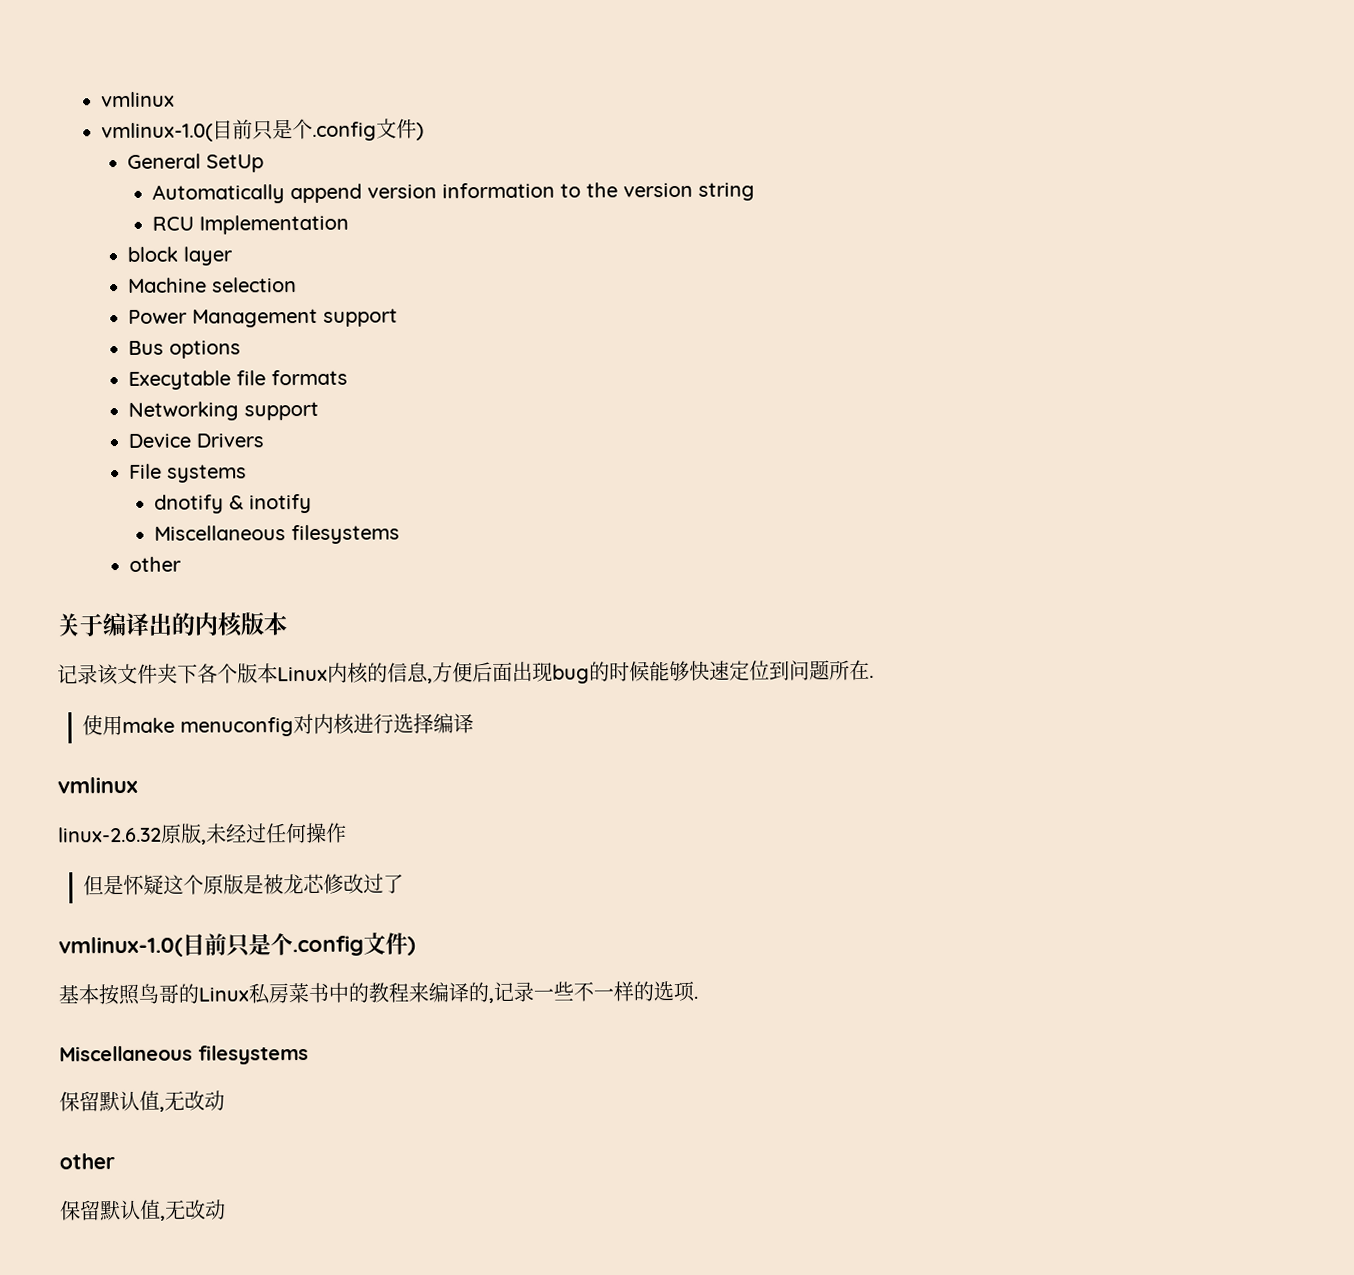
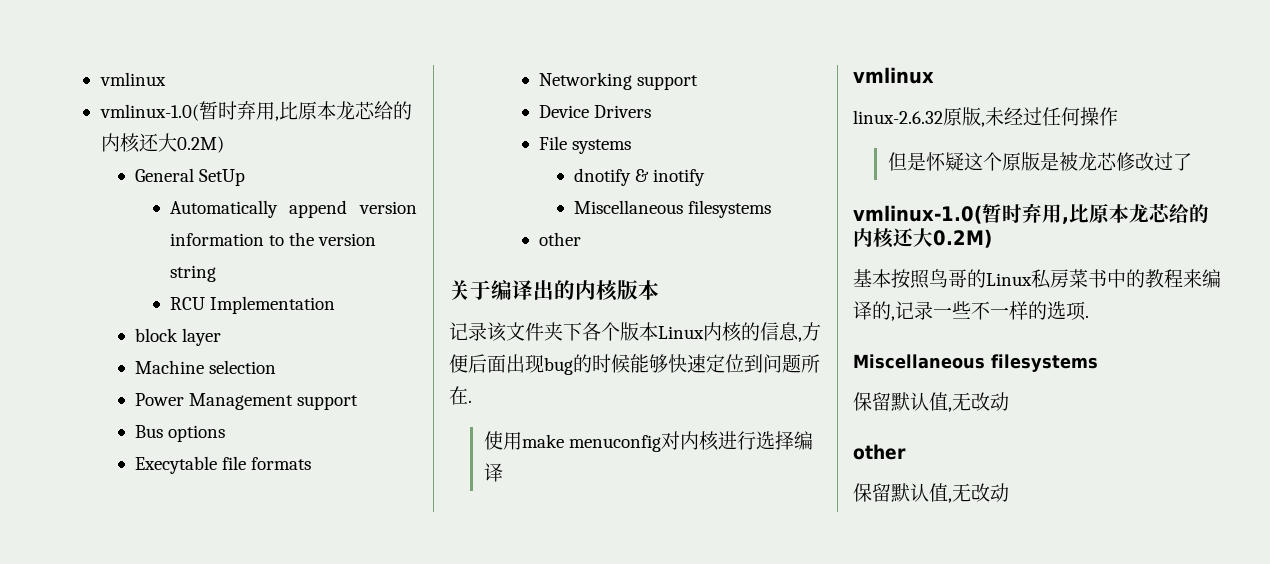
[212,118,425,141] 目前只是个.config文件) -> [198,101,412,121] [100,133,224,153] 暂时弃用,比原本龙芯给的内核还大0.2M)
[182,932,416,957] 目前只是个.config文件) -> [982,203,1209,224] [853,228,992,248] 暂时弃用,比原本龙芯给的内核还大0.2M)

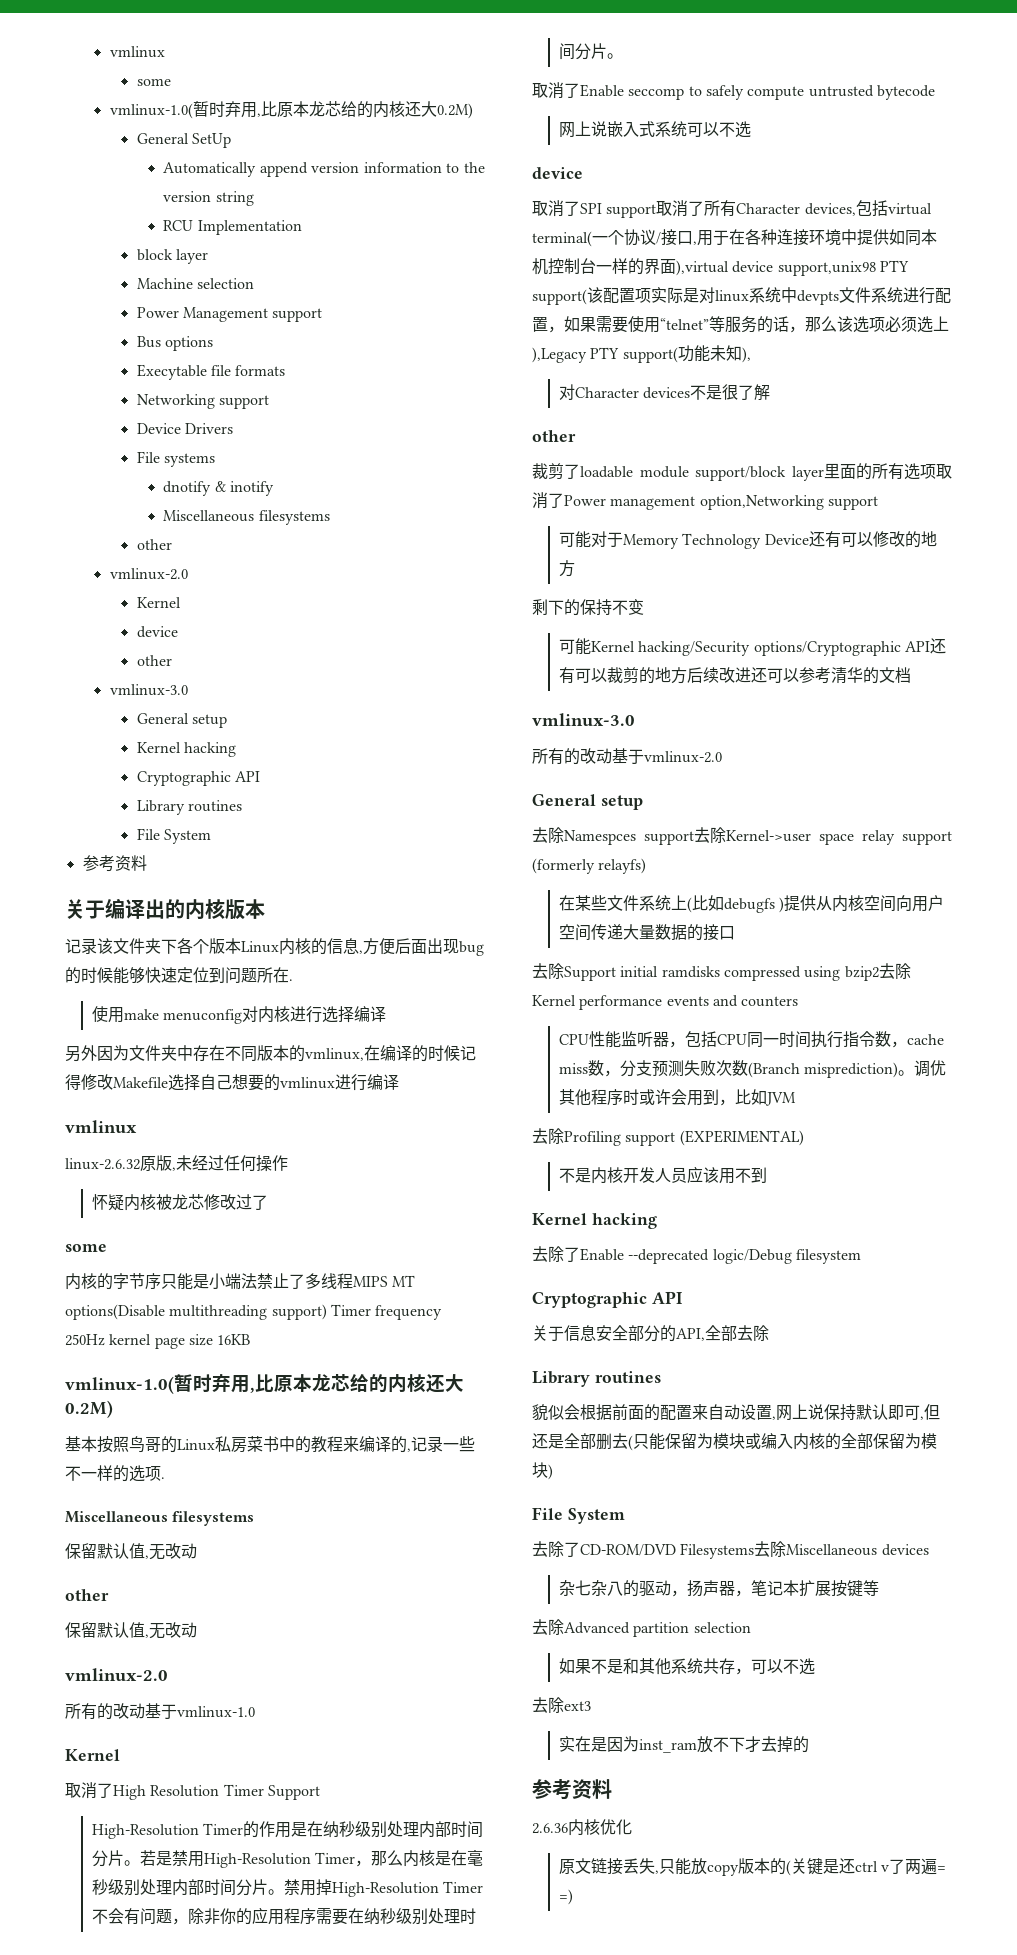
[99,72,166,86] vmlinux -> [109,46,165,58] [136,78,171,86] vmlinux // some
(582, 239) none -> [109,568,188,580] [136,597,181,608] [136,626,178,638] [136,655,172,666] [109,684,188,696] [136,713,227,728] [136,742,236,757] [136,771,260,786] [136,800,242,815] [136,828,211,844] [82,855,147,872] // vmlinux-2.0 // Kernel // device // other // vmlinux-3.0 // General setup // Kernel hacking // Cryptographic API // Library routines // File System // 参考资料
(503, 472) none -> [65,1045,476,1062] [65,1074,399,1091] // 另外因为文件夹中存在不同版本的vmlinux,在编译的时候记得修改Makefile选择自己想要的vmlinux进行编译
[887,152,1059,171] 但是怀疑这个原版是 -> [91,1194,156,1211] 怀疑内核
(1192, 162) none -> [65,1244,107,1252] [65,1273,416,1290] [65,1304,443,1320] [65,1334,251,1349] // some // 内核的字节序只能是小端法禁止了多线程MIPS MT options(Disable multithreading support) Timer frequency 250Hz kernel page size 16KB
(1009, 492) none -> [65,1668,168,1682] [65,1703,255,1720] [65,1749,120,1761] [65,1782,320,1800] [91,1821,484,1839] [91,1850,484,1868] [91,1879,484,1897] [91,1907,476,1925] [558,43,623,60] [532,82,935,100] [558,121,751,138] [532,167,583,179] [532,200,932,218] [532,229,937,247] [532,258,909,276] [532,287,951,305] [532,316,949,333] [532,345,751,363] [558,384,771,401] [532,430,576,442] [532,463,952,481] [532,492,878,510] [558,531,937,549] [558,560,575,577] [532,599,644,616] [558,638,946,656] [558,667,911,684] [532,713,635,727] [532,748,722,765] [532,794,643,810] [532,827,952,845] [532,858,647,874] [558,895,945,913] [558,924,735,941] [532,963,911,981] [532,995,799,1010] [558,1031,944,1048] [558,1060,947,1078] [558,1089,796,1106] [532,1128,804,1146] [558,1166,767,1184] [532,1213,657,1229] [532,1246,861,1264] [532,1291,683,1308] [532,1325,769,1342] [532,1371,661,1387] [532,1404,940,1421] [532,1433,937,1451] [532,1462,553,1480] [532,1507,625,1524] [532,1541,929,1559] [558,1580,879,1597] [532,1619,751,1637] [558,1658,815,1675] [532,1697,591,1713] [558,1736,809,1753] [532,1779,612,1800] [532,1819,632,1836] [558,1858,947,1876] [558,1889,573,1905] // vmlinux-2.0 // 所有的改动基于vmlinux-1.0 // Kernel // 取消了High Resolution Timer Support // High-Resolution Timer的作用是在纳秒级别处理内部时间分片。若是禁用High-Resolution Timer，那么内核是在毫秒级别处理内部时间分片。禁用掉High-Resolution Timer不会有问题，除非你的应用程序需要在纳秒级别处理时间分片。 // 取消了Enable seccomp to safely compute untrusted bytecode // 网上说嵌入式系统可以不选 // device // 取消了SPI support取消了所有Character devices,包括virtual terminal(一个协议/接口,用于在各种连接环境中提供如同本机控制台一样的界面),virtual device support,unix98 PTY support(该配置项实际是对linux系统中devpts文件系统进行配置，如果需要使用“telnet”等服务的话，那么该选项必须选上),Legacy PTY support(功能未知), // 对Character devices不是很了解 // other // 裁剪了loadable module support/block layer里面的所有选项取消了Power management option,Networking support // 可能对于Memory Technology Device还有可以修改的地方 // 剩下的保持不变 // 可能Kernel hacking/Security options/Cryptographic API还有可以裁剪的地方后续改进还可以参考清华的文档 // vmlinux-3.0 // 所有的改动基于vmlinux-2.0 // General setup // 去除Namespces support去除Kernel->user space relay support (formerly relayfs) // 在某些文件系统上(比如debugfs )提供从内核空间向用户空间传递大量数据的接口 // 去除Support initial ramdisks compressed using bzip2去除Kernel performance events and counters // CPU性能监听器，包括CPU同一时间执行指令数，cache miss数，分支预测失败次数(Branch misprediction)。调优其他程序时或许会用到，比如JVM // 去除Profiling support (EXPERIMENTAL) // 不是内核开发人员应该用不到 // Kernel hacking // 去除了Enable --deprecated logic/Debug filesystem // Cryptographic API // 关于信息安全部分的API,全部去除 // Library routines // 貌似会根据前面的配置来自动设置,网上说保持默认即可,但还是全部删去(只能保留为模块或编入内核的全部保留为模块) // File System // 去除了CD-ROM/DVD Filesystems去除Miscellaneous devices // 杂七杂八的驱动，扬声器，笔记本扩展按键等 // 去除Advanced partition selection // 如果不是和其他系统共存，可以不选 // 去除ext3 // 实在是因为inst_ram放不下才去掉的 // 参考资料 // 2.6.36内核优化 // 原文链接丢失,只能放copy版本的(关键是还ctrl v了两遍= =)

